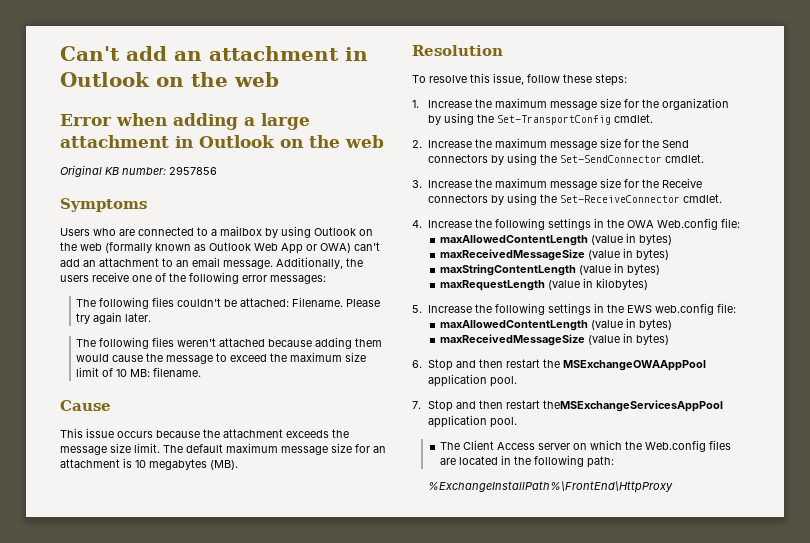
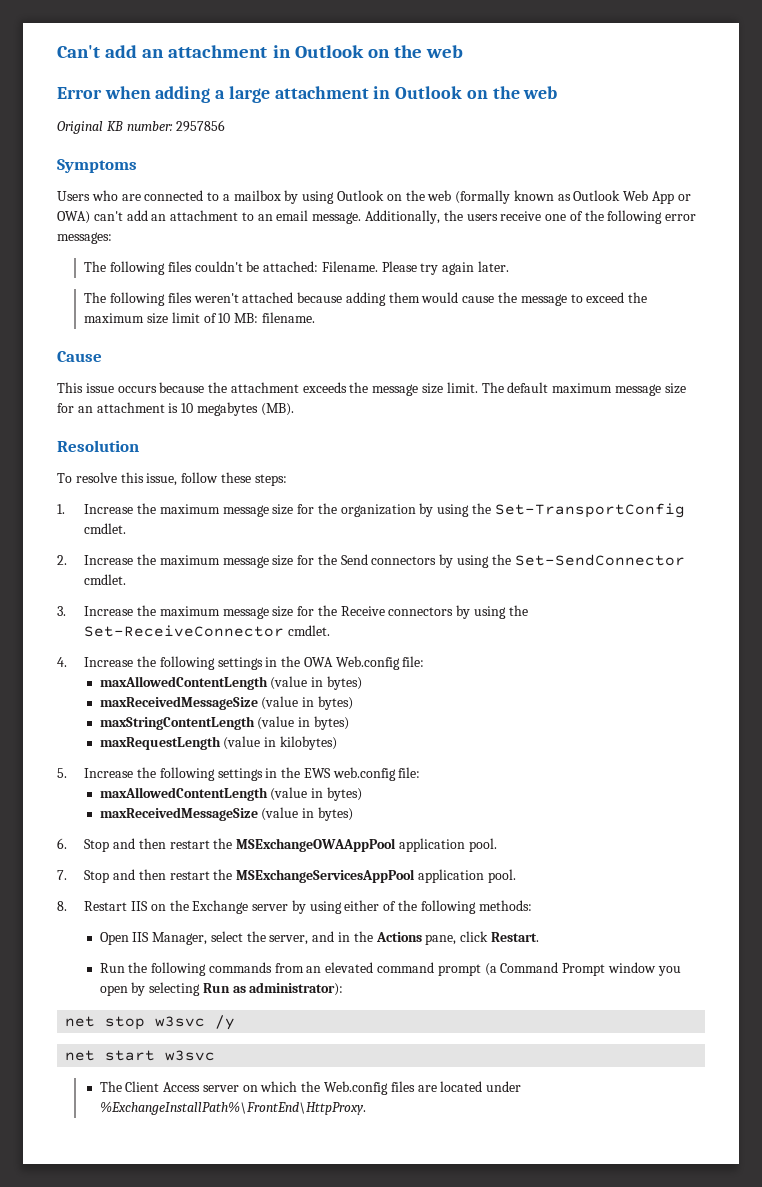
[543,400,724,412] [428,415,518,428] theMSExchangeServicesAppPool application pool. -> [213,869,516,883] [57,900,532,914] [99,931,539,945] [99,962,681,976] [99,982,344,996] [65,1015,236,1030] [65,1050,216,1061] the MSExchangeServicesAppPool application pool. // 8. Restart IIS on the Exchange server by using either of the following methods: // Open IIS Manager, select the server, and in the Actions pane, click Restart. // Run the following commands from an elevated command prompt (a Command Prompt window you open by selecting Run as administrator): // net stop w3svc /y // net start w3svc
[501,455,615,468] [428,481,674,493] in the following path: // %ExchangeInstallPath%\FrontEnd\HttpProxy -> [486,1081,522,1092] [99,1101,366,1115] under %ExchangeInstallPath%\FrontEnd\HttpProxy.

